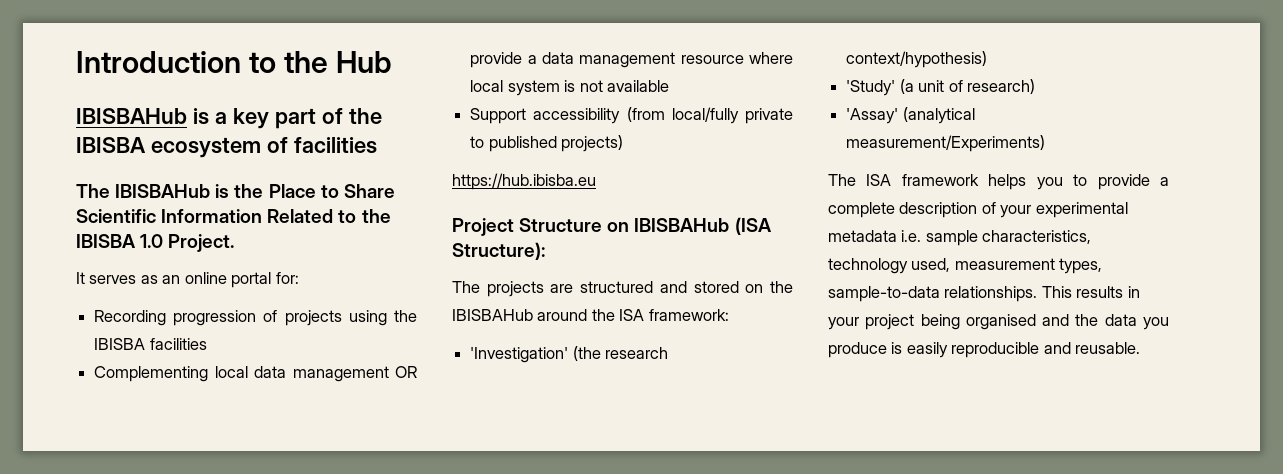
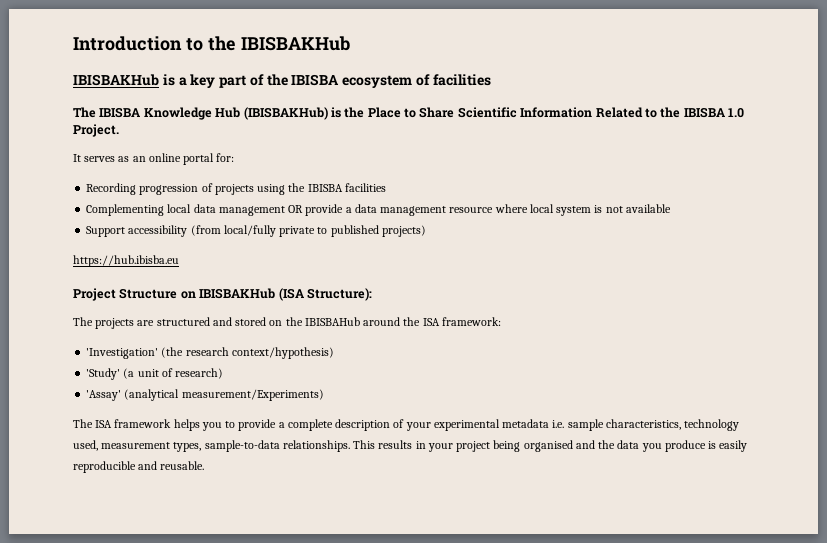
[336,51,393,73] [76,108,187,124] Hub // IBISBAHub -> [240,36,350,51] [73,74,159,86] IBISBAKHub // IBISBAKHub
[115,184,211,198] IBISBAHub -> [99,107,328,120] IBISBA Knowledge Hub (IBISBAKHub)
[634,218,730,232] IBISBAHub -> [199,288,276,299] IBISBAKHub

